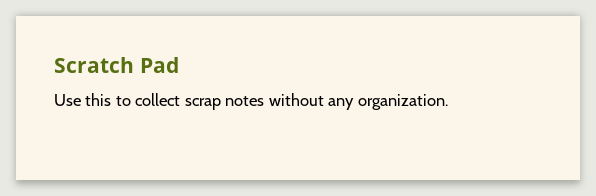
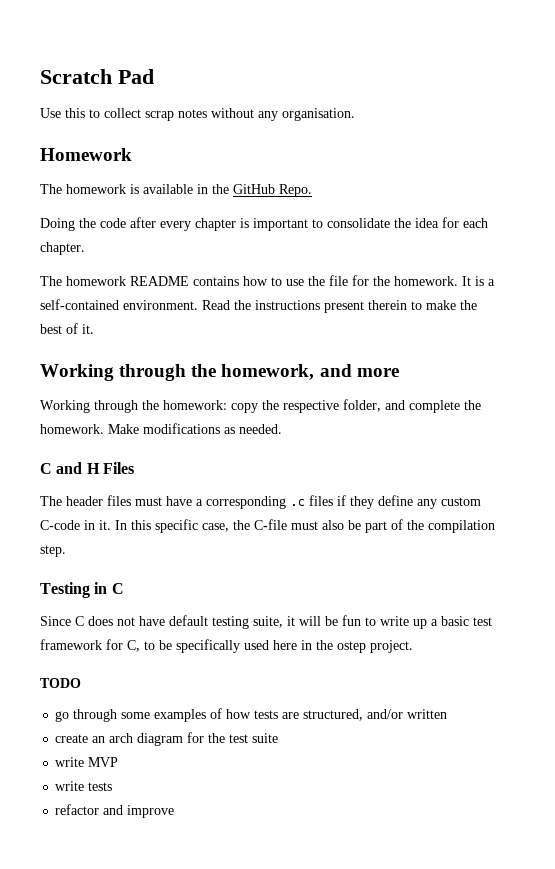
[357,94,448,110] organization. -> [282,108,355,121] [40,148,132,161] [40,184,312,197] [40,217,488,231] [40,242,85,255] [40,275,495,286] [40,299,477,313] [40,323,94,334] [40,364,399,381] [40,399,481,413] [40,423,282,434] [40,462,134,474] [40,495,481,509] [40,519,495,533] [40,545,66,557] [40,582,124,598] [40,615,492,629] [40,639,413,653] [40,678,81,688] [55,708,448,722] [55,732,279,746] [55,757,119,767] [55,781,113,791] [55,804,175,818] organisation. // Homework // The homework is available in the GitHub Repo. // Doing the code after every chapter is important to consolidate the idea for each chapter. // The homework README contains how to use the file for the homework. It is a self-contained environment. Read the instructions present therein to make the best of it. // Working through the homework, and more // Working through the homework: copy the respective folder, and complete the homework. Make modifications as needed. // C and H Files // The header files must have a corresponding .c files if they define any custom C-code in it. In this specific case, the C-file must also be part of the compilation step. // Testing in C // Since C does not have default testing suite, it will be fun to write up a basic test framework for C, to be specifically used here in the ostep project. // TODO // go through some examples of how tests are structured, and/or written // create an arch diagram for the test suite // write MVP // write tests // refactor and improve

